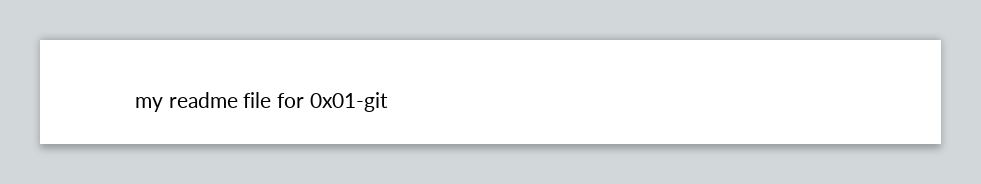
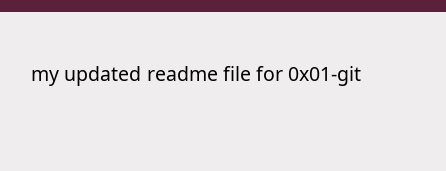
(163, 104) none -> [64,66,142,86] updated

